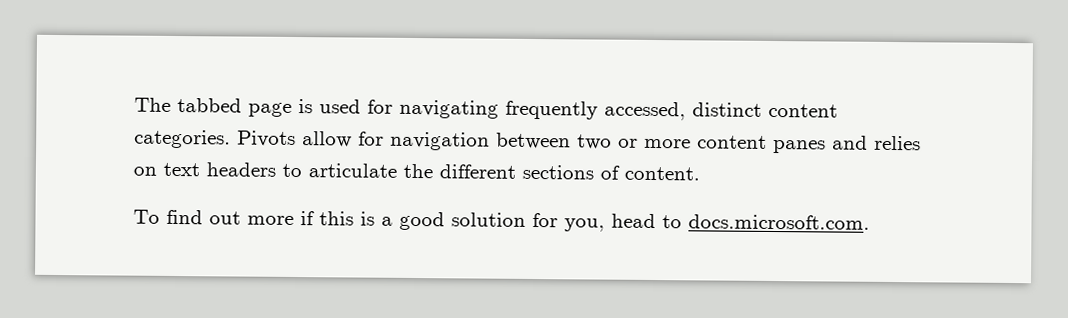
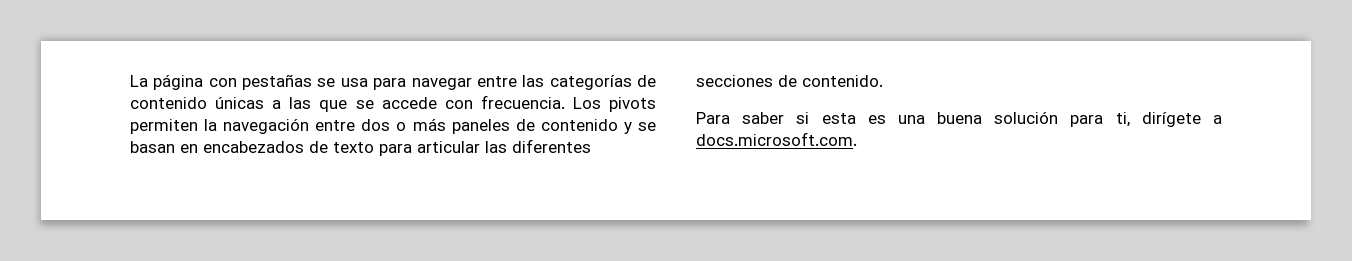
[134,97,838,121] [134,129,921,154] [133,162,700,181] [133,209,682,232] The tabbed page is used for navigating frequently accessed, distinct content categories. Pivots allow for navigation between two or more content panes and relies on text headers to articulate the different sections of content. // To find out more if this is a good solution for you, head to -> [130,74,656,90] [130,95,656,112] [130,118,656,134] [130,139,591,156] [696,75,883,87] [696,111,1222,127] La página con pestañas se usa para navegar entre las categorías de contenido únicas a las que se accede con frecuencia. Los pivots permiten la navegación entre dos o más paneles de contenido y se basan en encabezados de texto para articular las diferentes secciones de contenido. // Para saber si esta es una buena solución para ti, dirígete a

